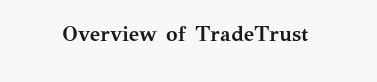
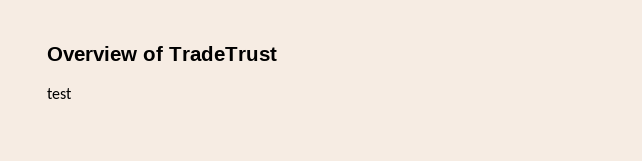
(308, 34) none -> [47,88,72,99] // test

